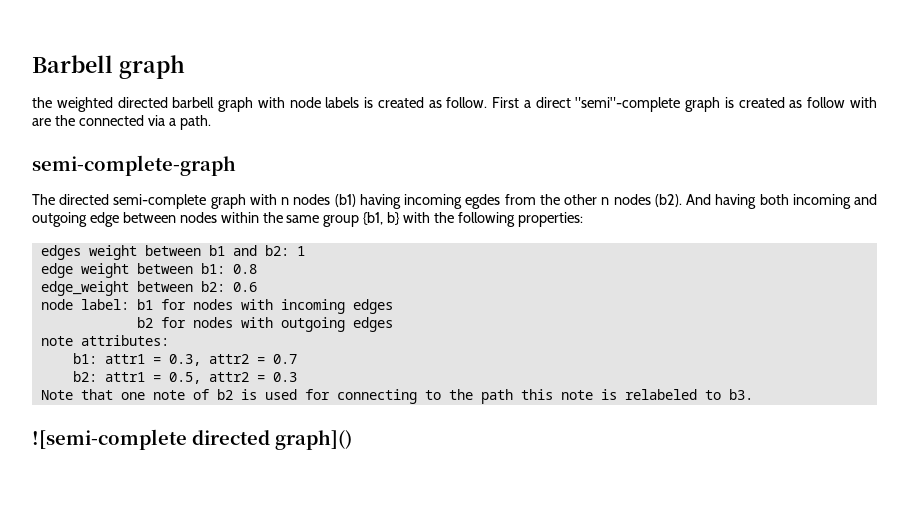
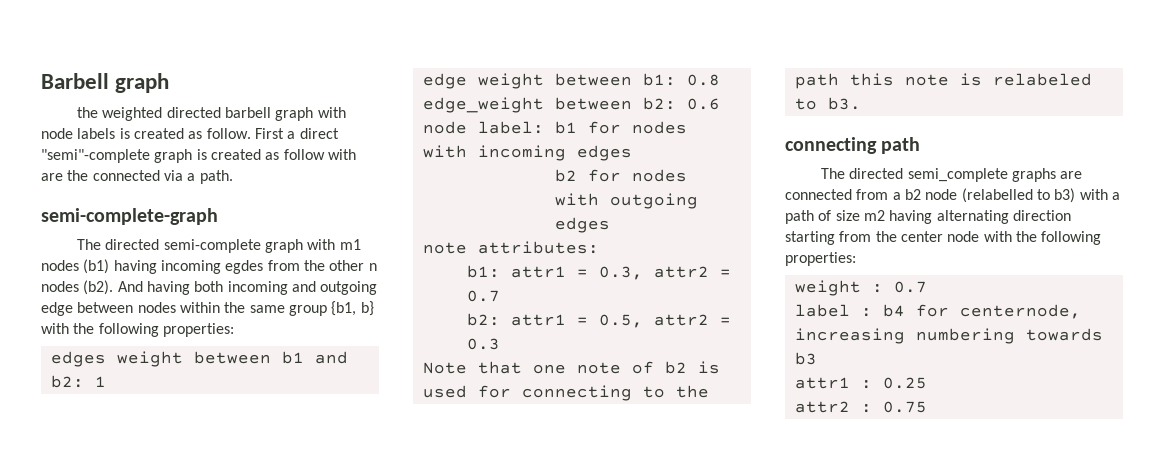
[281,197,290,205] n -> [339,239,361,250] m1
[32,429,352,450] ![semi-complete directed graph]() -> [785,137,921,154] [821,168,1083,182] [785,188,1120,203] [785,210,1071,224] [785,231,1102,245] [785,252,856,266] [794,280,927,296] [794,304,1081,319] [794,328,1103,344] [794,352,817,365] [794,377,927,389] [794,401,927,413] connecting path // The directed semi_complete graphs are connected from a b2 node (relabelled to b3) with a path of size m2 having alternating direction starting from the center node with the following properties: // weight : 0.7 // label : b4 for centernode, increasing numbering towards b3 // attr1 : 0.25 // attr2 : 0.75

